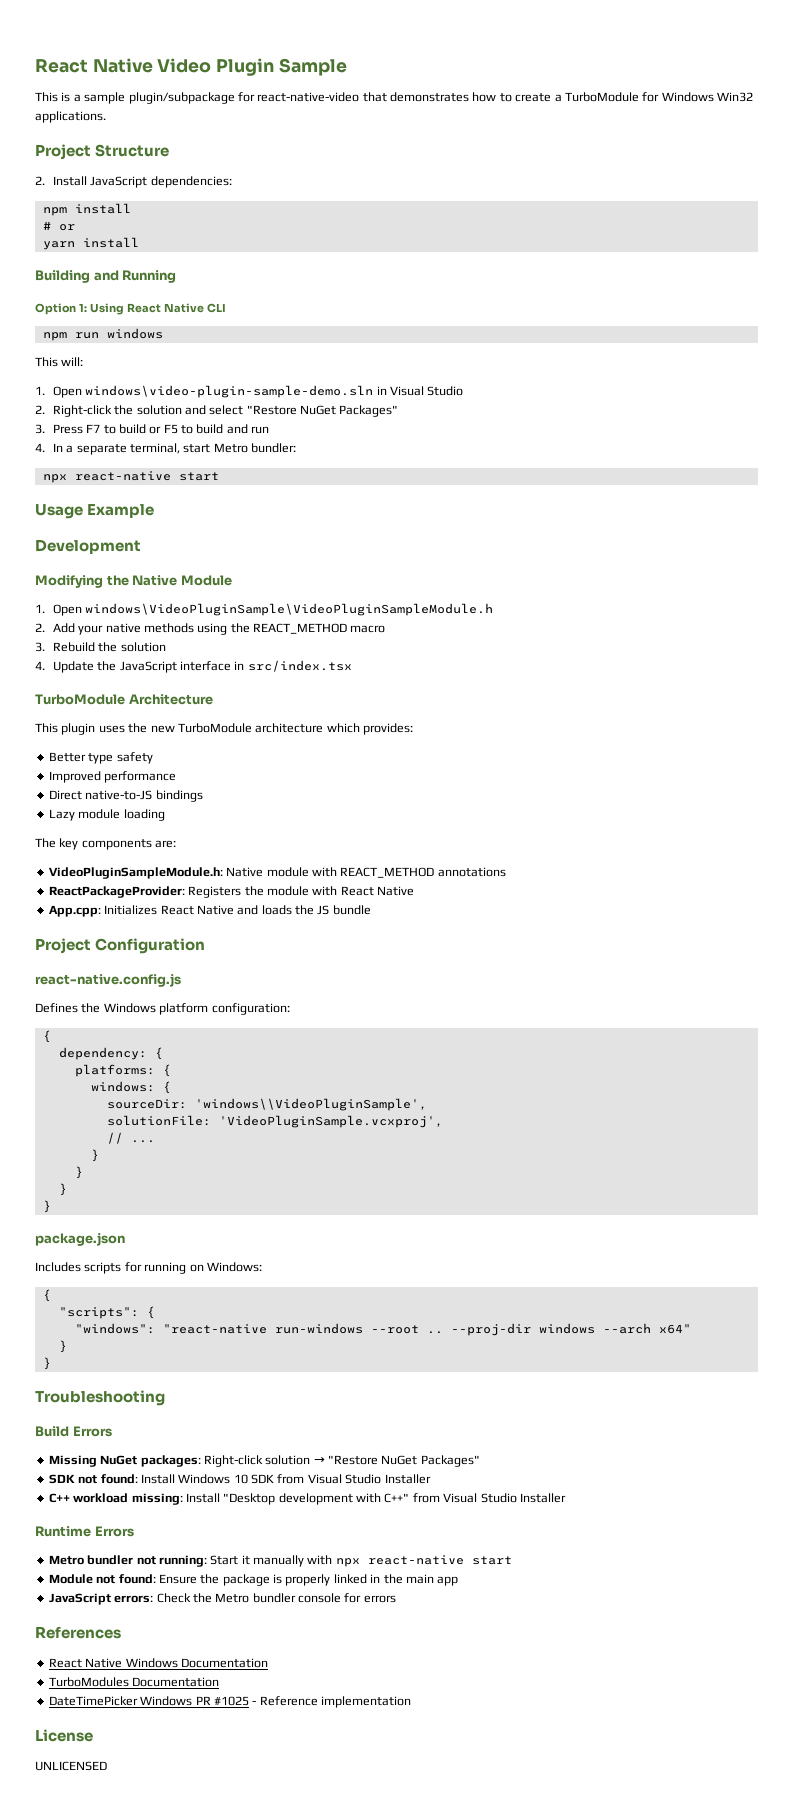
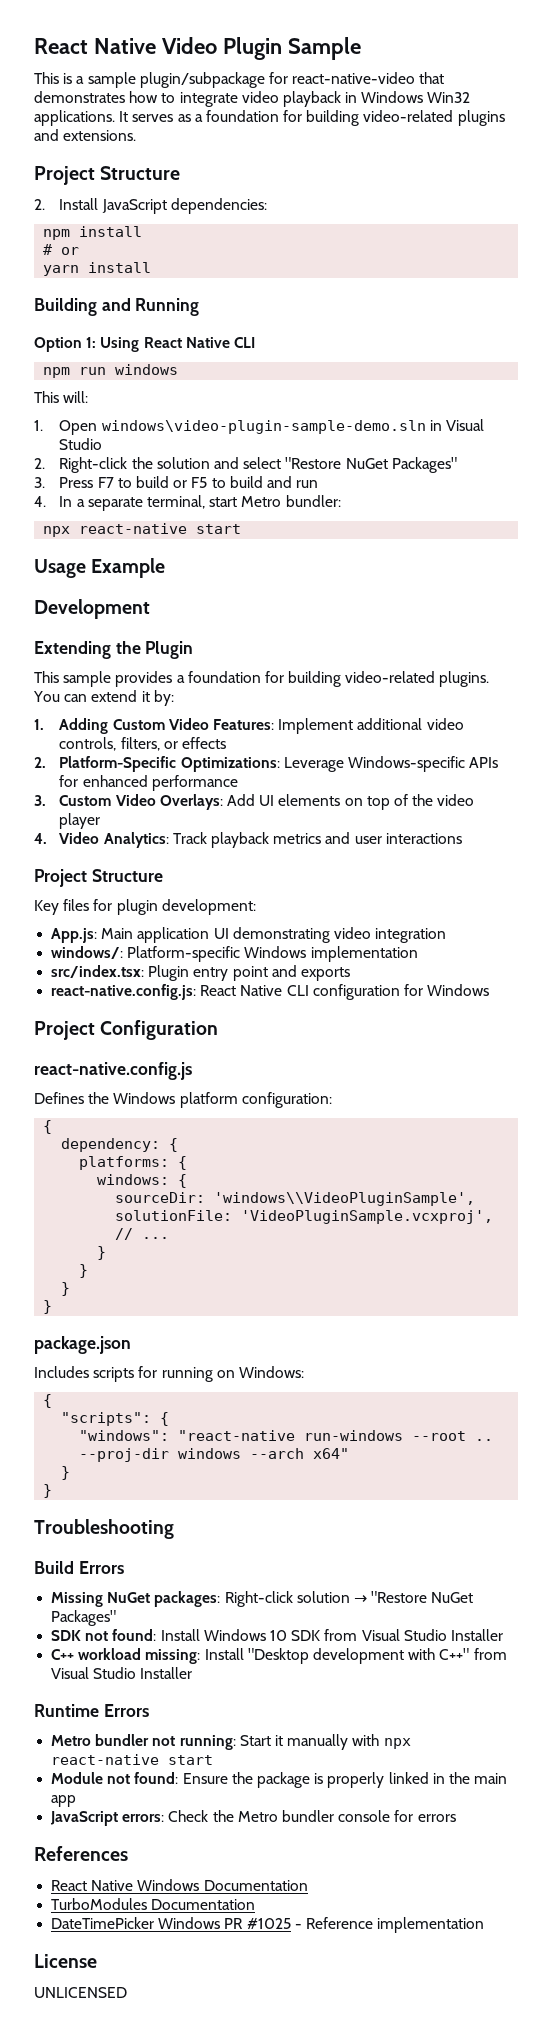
[515,92,660,102] create a TurboModule for -> [179,91,358,107] integrate video playback in
(106, 117) none -> [119,110,505,126] [34,129,137,141] It serves as a foundation for building video-related plugins and extensions.
[35,575,232,588] [35,603,494,616] [35,623,386,635] [35,642,166,652] [35,660,352,673] [35,694,213,705] [35,723,413,735] [48,752,153,764] [48,771,177,783] [48,790,203,802] [48,809,165,821] [35,838,177,850] [48,867,506,879] [48,886,414,898] [48,905,371,917] Modifying the Native Module // 1. Open windows\VideoPluginSample\VideoPluginSampleModule.h // 2. Add your native methods using the REACT_METHOD macro // 3. Rebuild the solution // 4. Update the JavaScript interface in src/index.tsx // TurboModule Architecture // This plugin uses the new TurboModule architecture which provides: // Better type safety // Improved performance // Direct native-to-JS bindings // Lazy module loading // The key components are: // VideoPluginSampleModule.h: Native module with REACT_METHOD annotations // ReactPackageProvider: Registers the module with React Native // App.cpp: Initializes React Native and loads the JS bundle -> [34,641,194,659] [34,671,490,687] [33,690,174,706] [34,718,464,734] [59,737,227,751] [34,756,499,772] [59,775,238,791] [34,794,475,810] [59,813,101,829] [34,832,462,848] [34,869,163,887] [34,899,256,915] [51,927,447,943] [51,946,418,962] [51,965,350,981] [51,984,490,1000] Extending the Plugin // This sample provides a foundation for building video-related plugins. You can extend it by: // 1. Adding Custom Video Features: Implement additional video controls, filters, or effects // 2. Platform-Specific Optimizations: Leverage Windows-specific APIs for enhanced performance // 3. Custom Video Overlays: Add UI elements on top of the video player // 4. Video Analytics: Track playback metrics and user interactions // Project Structure // Key files for plugin development: // App.js: Main application UI demonstrating video integration // windows/: Platform-specific Windows implementation // src/index.tsx: Plugin entry point and exports // react-native.config.js: React Native CLI configuration for Windows

